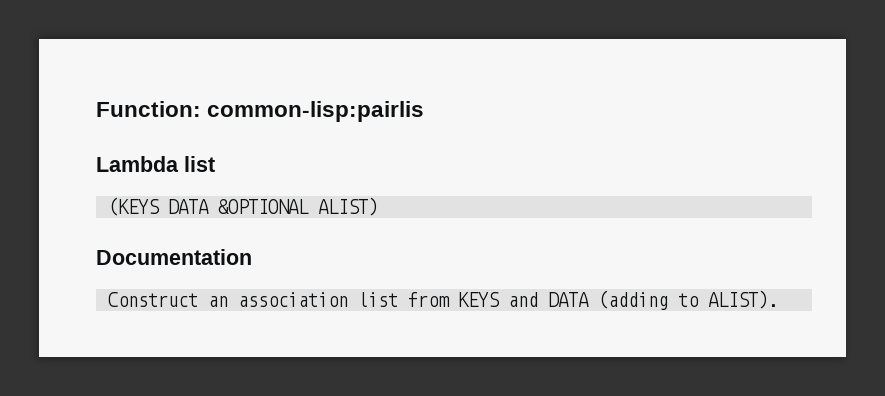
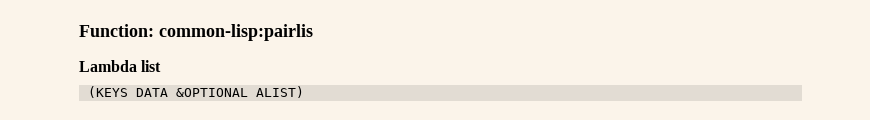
[96,249,252,265] [108,290,779,310] // Documentation // Construct an association list from KEYS and DATA (adding to ALIST). -> (304, 92) none

